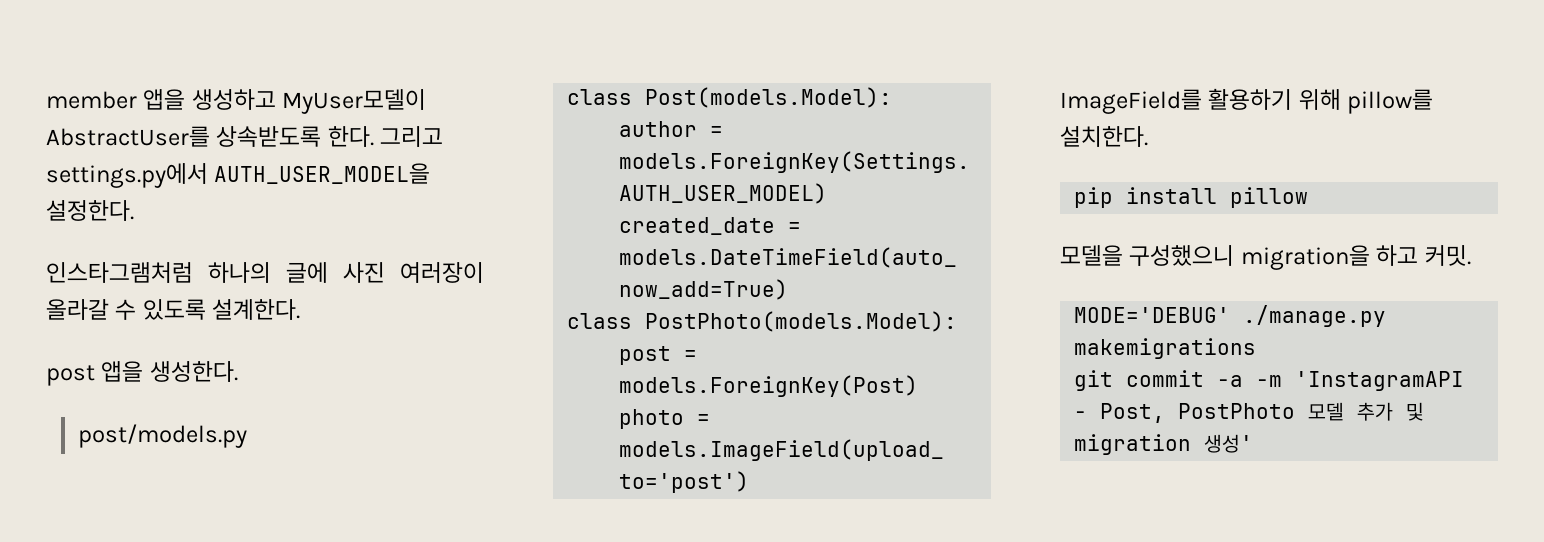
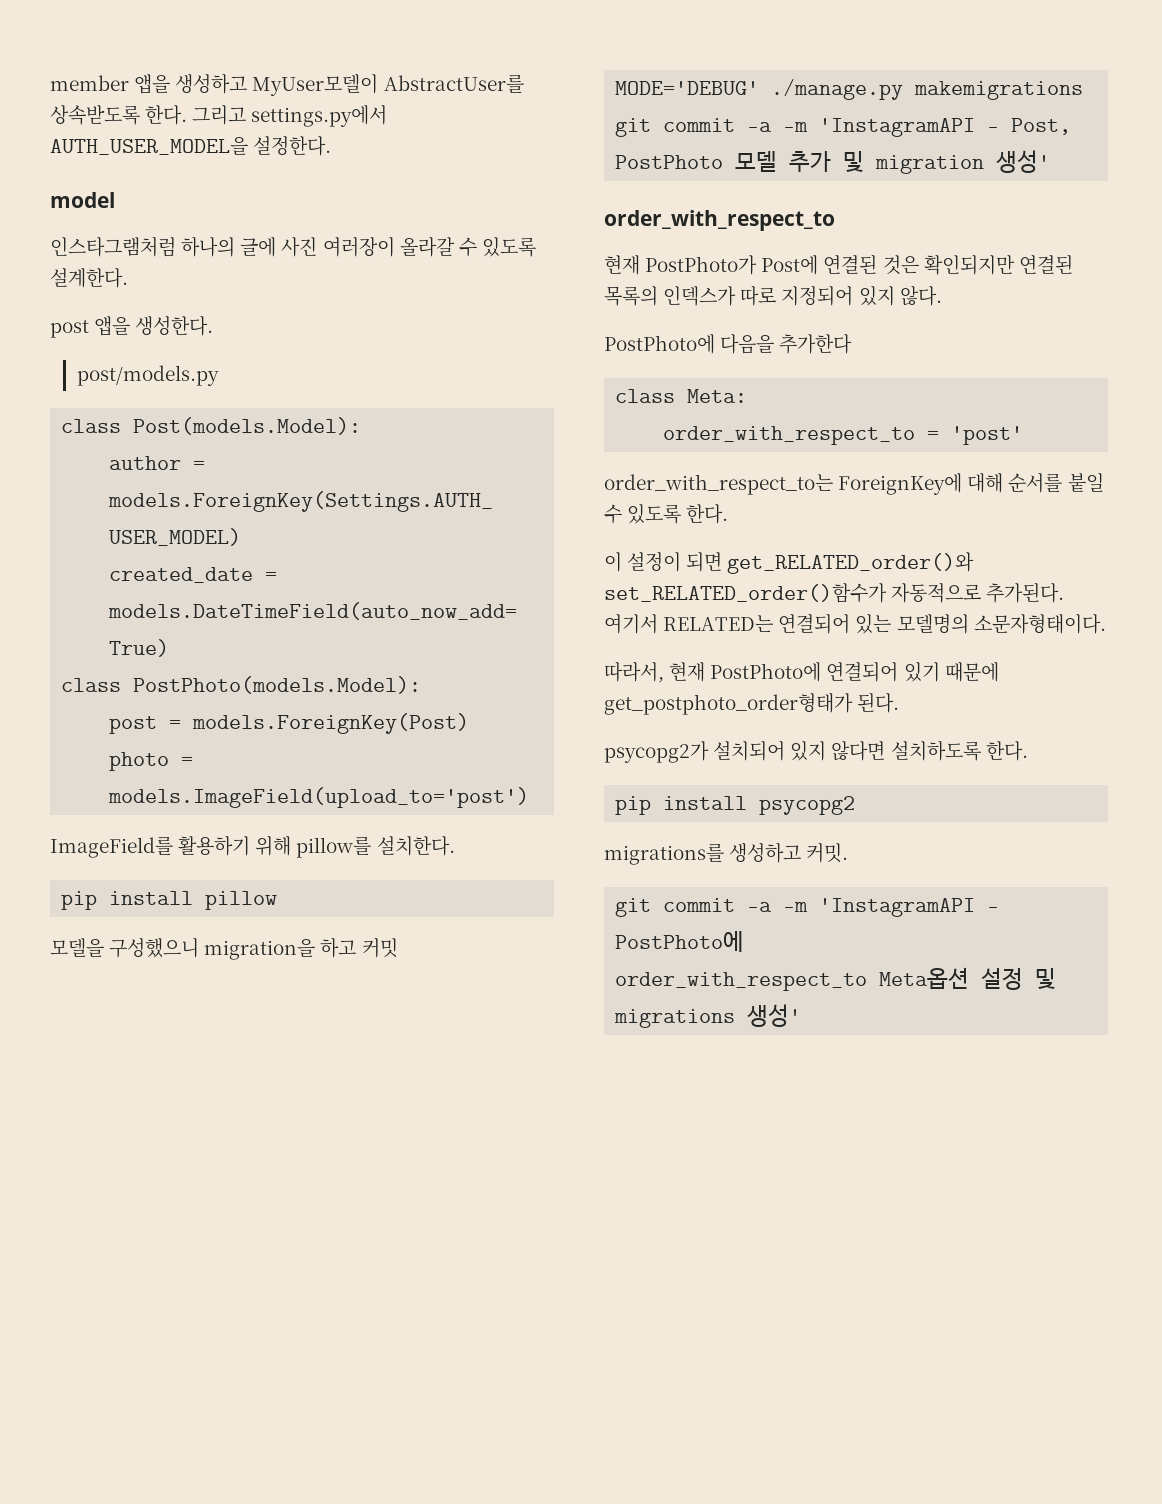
(134, 210) none -> [50,192,115,208] // model
[1424,245,1471,266] 커밋. -> [361,938,398,958] 커밋
(1254, 443) none -> [604,210,835,231] [604,255,1073,275] [604,286,942,306] [604,334,853,354] [615,389,748,403] [663,426,1024,445] [604,473,1104,495] [604,504,729,524] [604,552,975,574] [604,583,1065,603] [604,614,1106,634] [604,662,999,683] [604,693,900,715] [604,741,1028,763] [615,796,856,815] [604,843,849,865] [615,898,1000,917] [615,931,745,952] [615,967,1057,991] [614,1004,802,1028] // order_with_respect_to // 현재 PostPhoto가 Post에 연결된 것은 확인되지만 연결된 목록의 인덱스가 따로 지정되어 있지 않다. // PostPhoto에 다음을 추가한다 // class Meta: // order_with_respect_to = 'post' // order_with_respect_to는 ForeignKey에 대해 순서를 붙일 수 있도록 한다. // 이 설정이 되면 get_RELATED_order()와 set_RELATED_order()함수가 자동적으로 추가된다. 여기서 RELATED는 연결되어 있는 모델명의 소문자형태이다. // 따라서, 현재 PostPhoto에 연결되어 있기 때문에 get_postphoto_order형태가 된다. // psycopg2가 설치되어 있지 않다면 설치하도록 한다. // pip install psycopg2 // migrations를 생성하고 커밋. // git commit -a -m 'InstagramAPI - PostPhoto에 // order_with_respect_to Meta옵션 설정 및 migrations 생성'

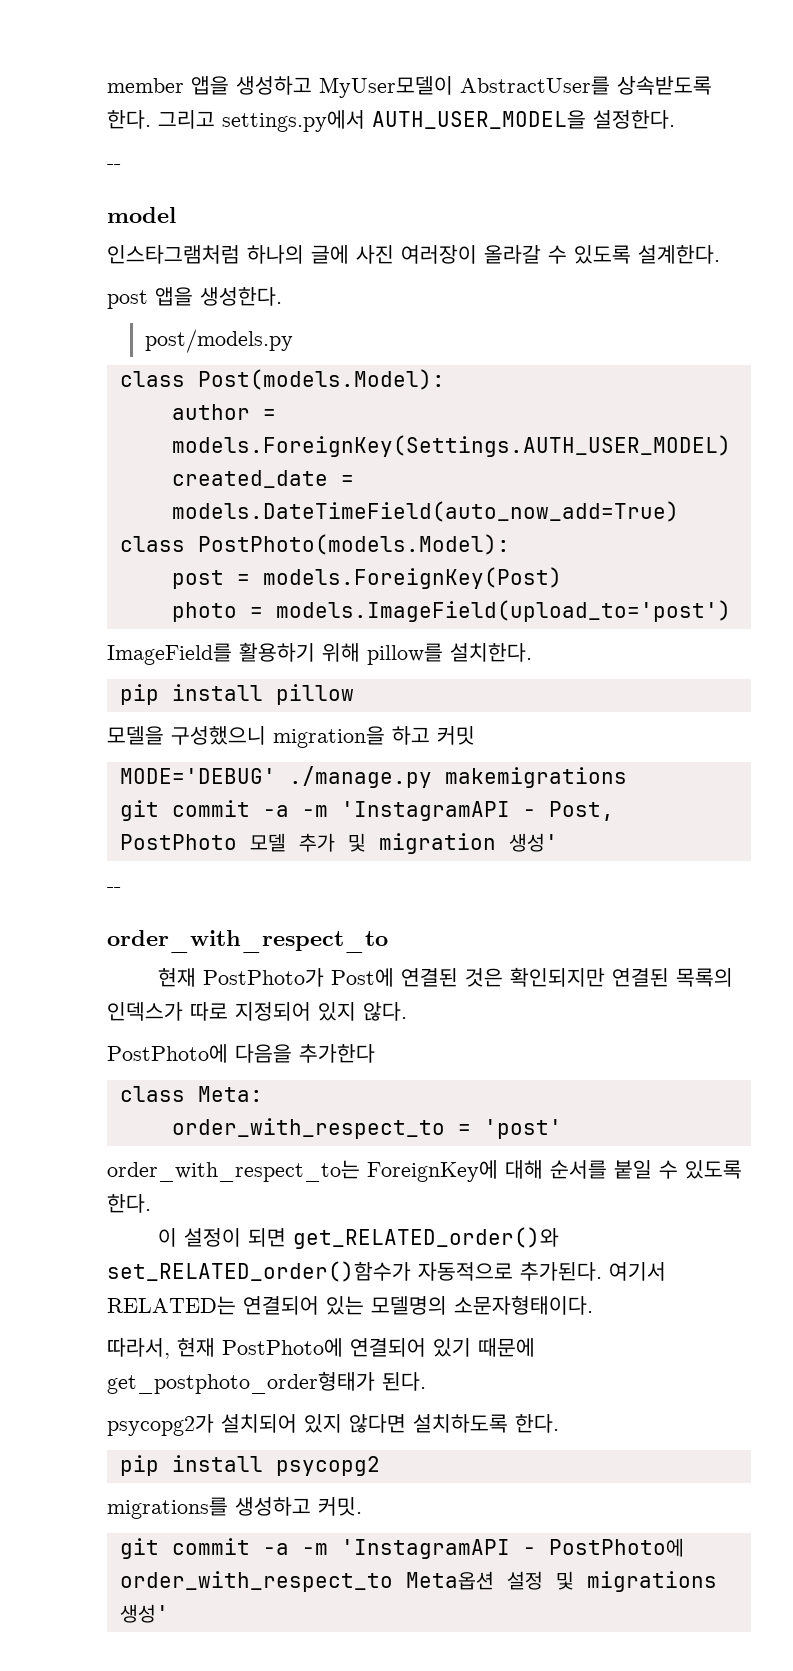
(332, 146) none -> [107,164,121,169] // --
(1051, 161) none -> [107,887,121,892] // --

